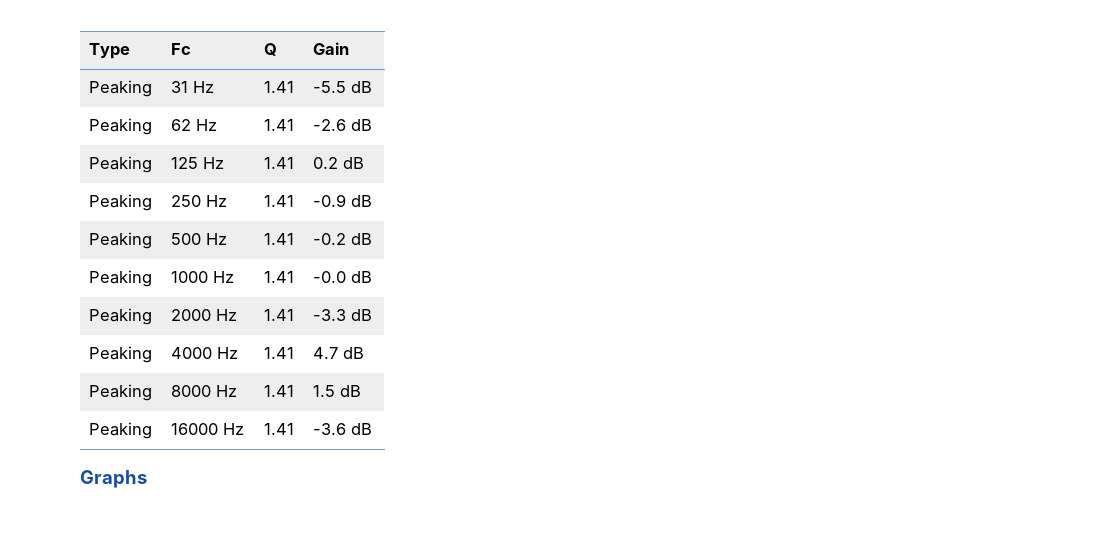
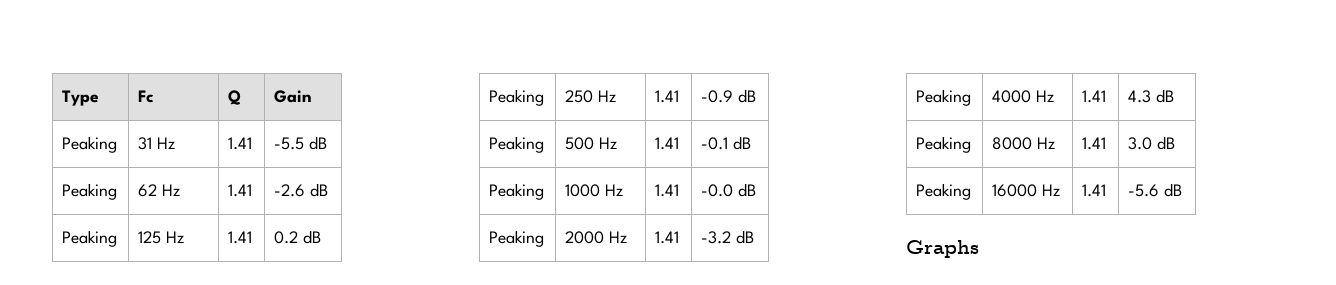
[313,233,347,245] -0.2 -> [701,137,729,150] -0.1
[313,309,347,321] -3.3 -> [701,231,732,244] -3.2
[313,347,339,359] 4.7 -> [1128,90,1152,103] 4.3
[313,385,336,397] 1.5 -> [1128,137,1153,150] 3.0
[313,423,347,435] -3.6 -> [1128,184,1160,197] -5.6

